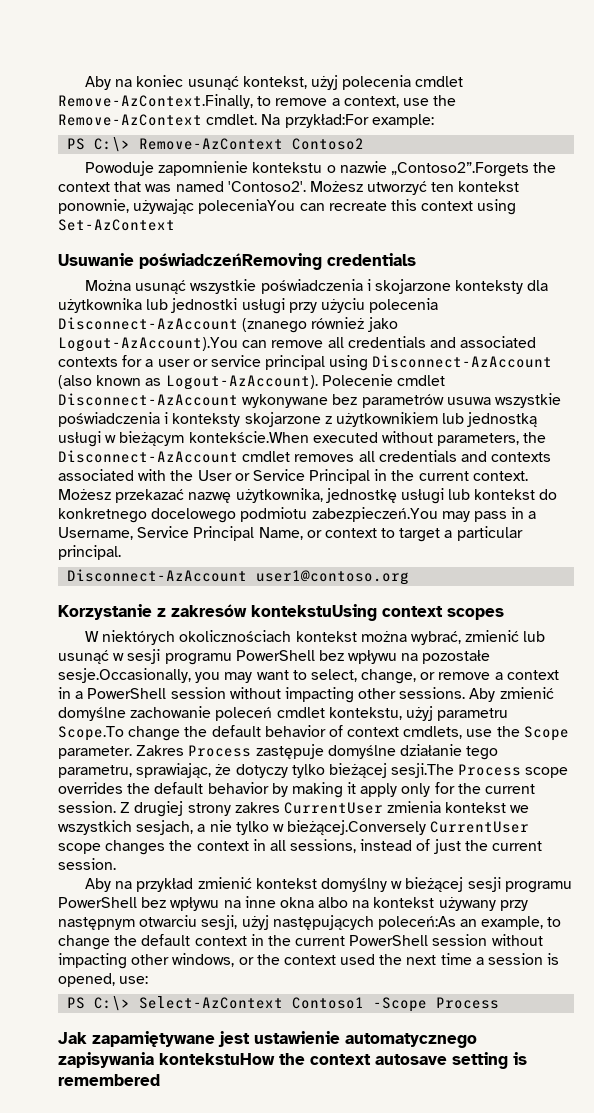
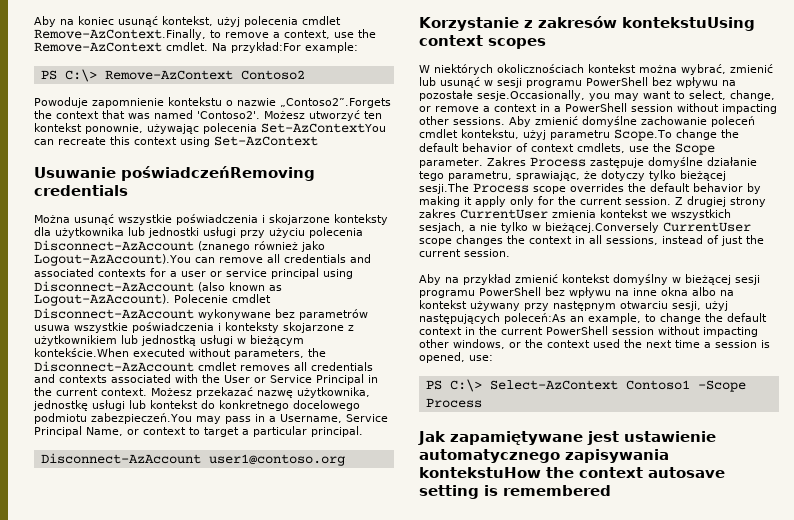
[198,199,296,214] poleceniaYou -> [203,123,386,134] polecenia Set-AzContextYou

